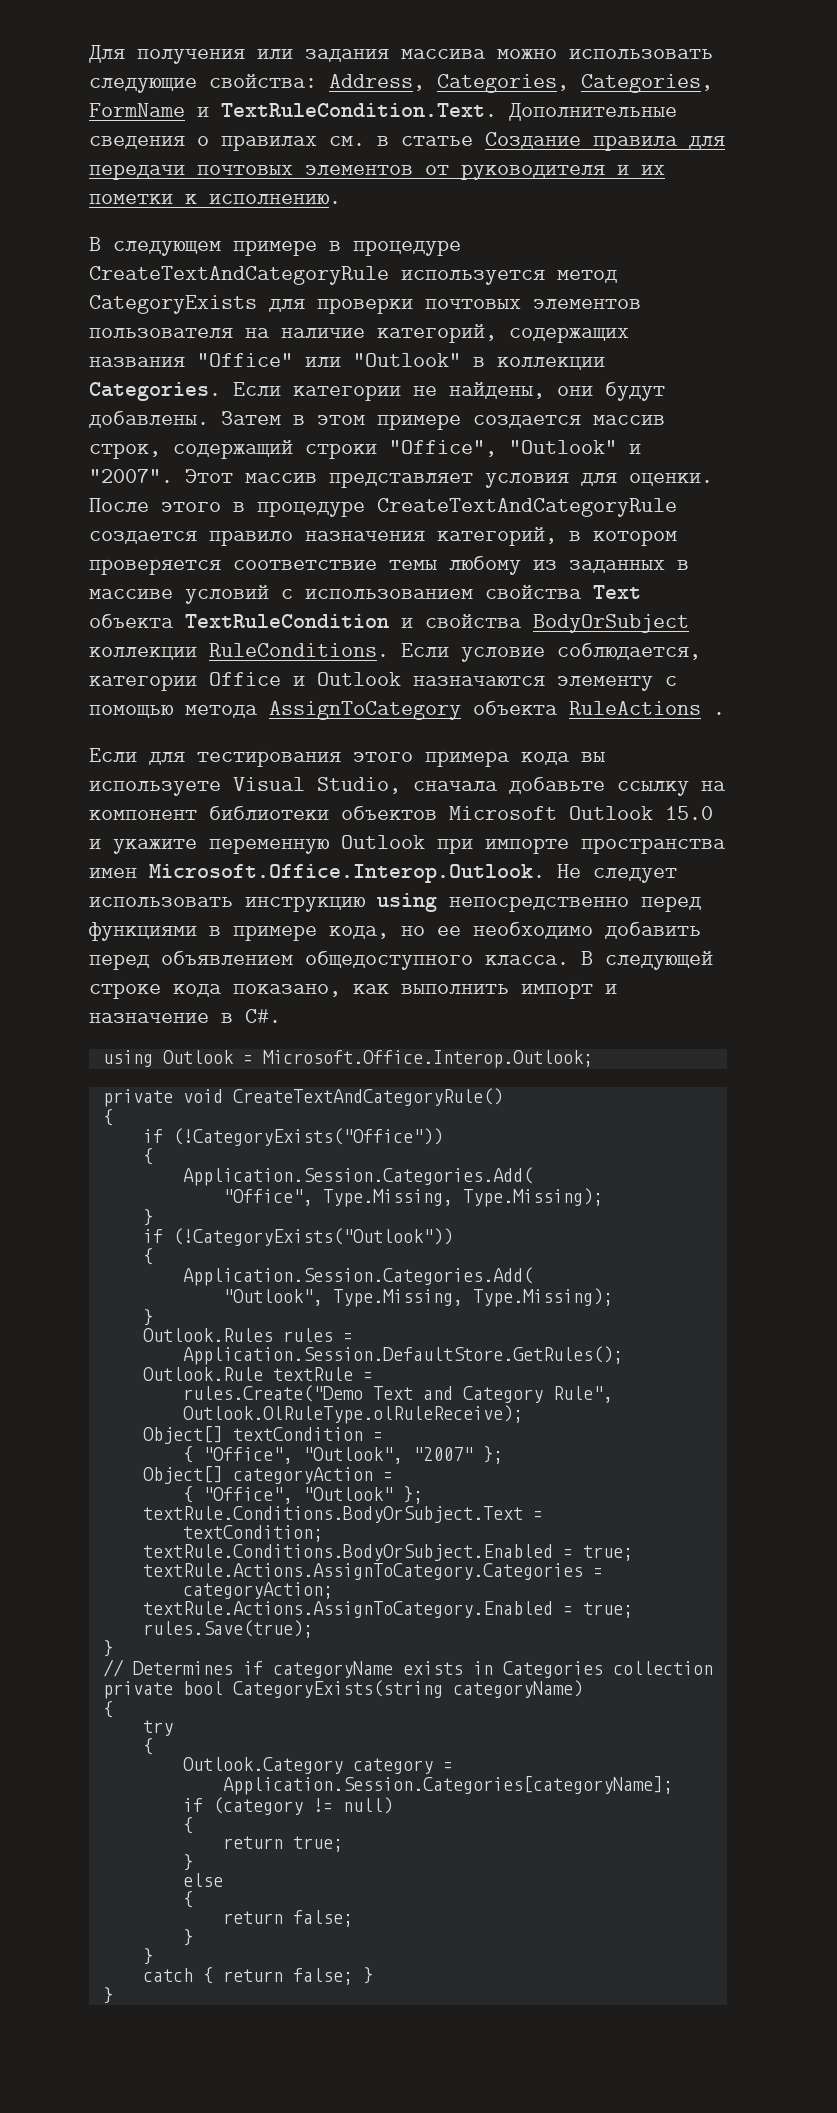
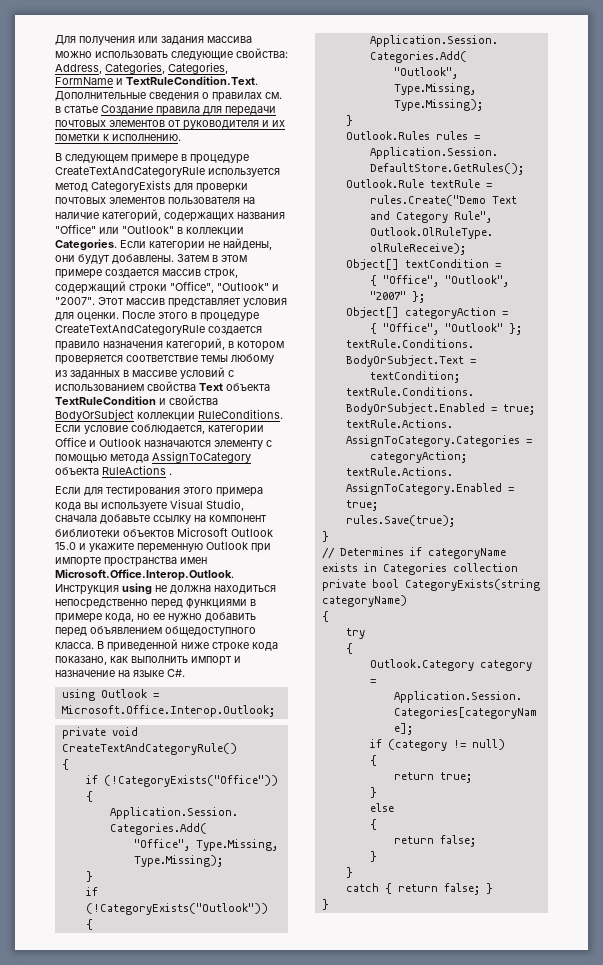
[557,864,677,883] [89,893,437,912] Не следует использовать инструкцию using -> [55,583,276,595] Инструкция using не должна находиться
[473,922,593,939] необходимо -> [168,613,202,622] нужно
[605,951,713,970] следующей -> [107,639,209,652] приведенной ниже
[221,1012,233,1023] в -> [118,670,164,677] на языке

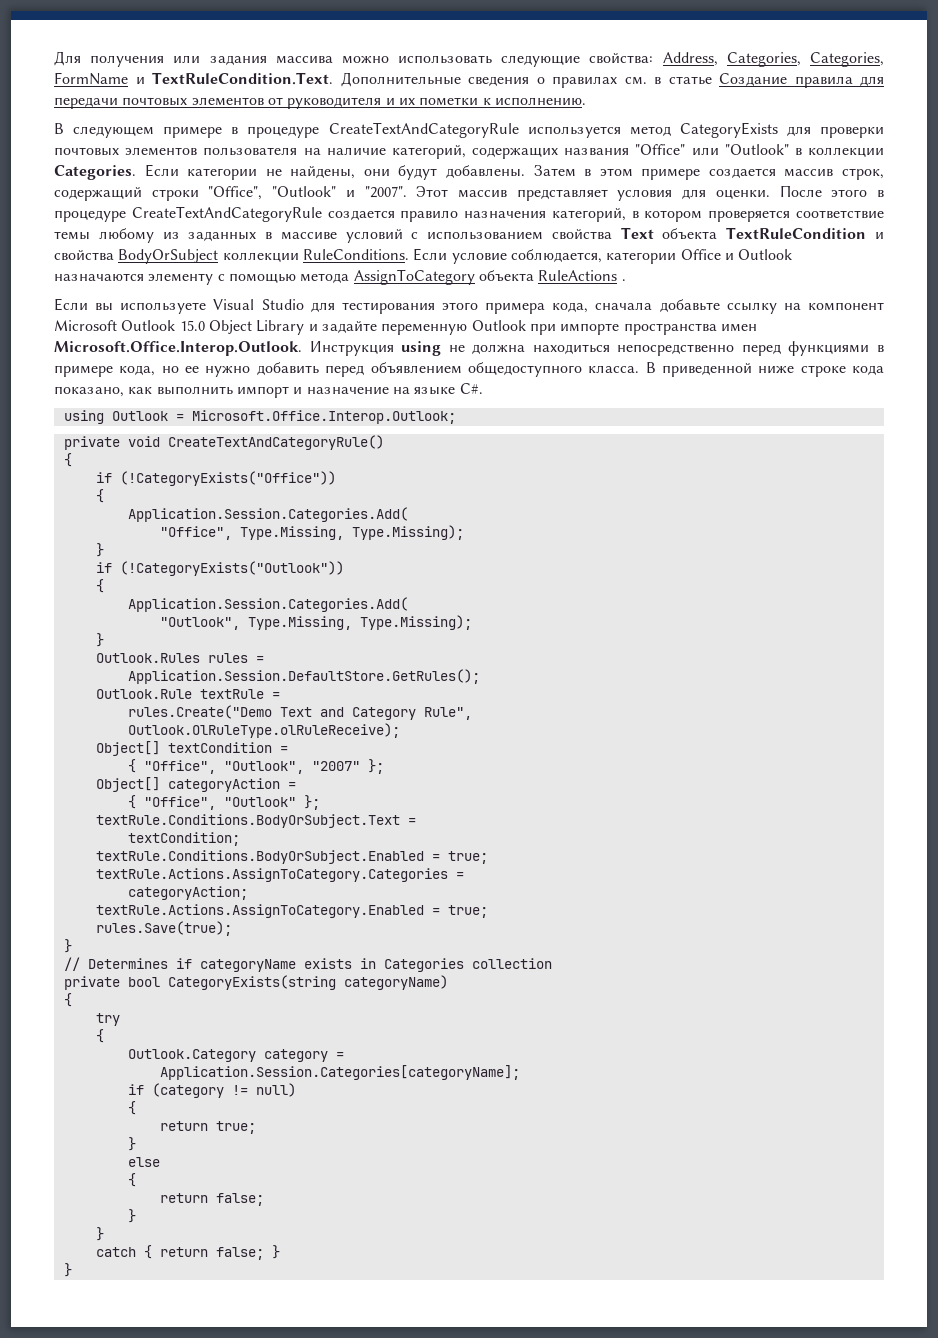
[84,487,263,497] [55,499,244,511] для тестирования этого примера кода вы используете Visual Studio, -> [95,299,589,314] вы используете Visual Studio для тестирования этого примера кода,
[55,529,174,537] библиотеки объектов -> (884, 306) none
[79,543,134,552] и укажите -> [208,320,377,335] Object Library и задайте

